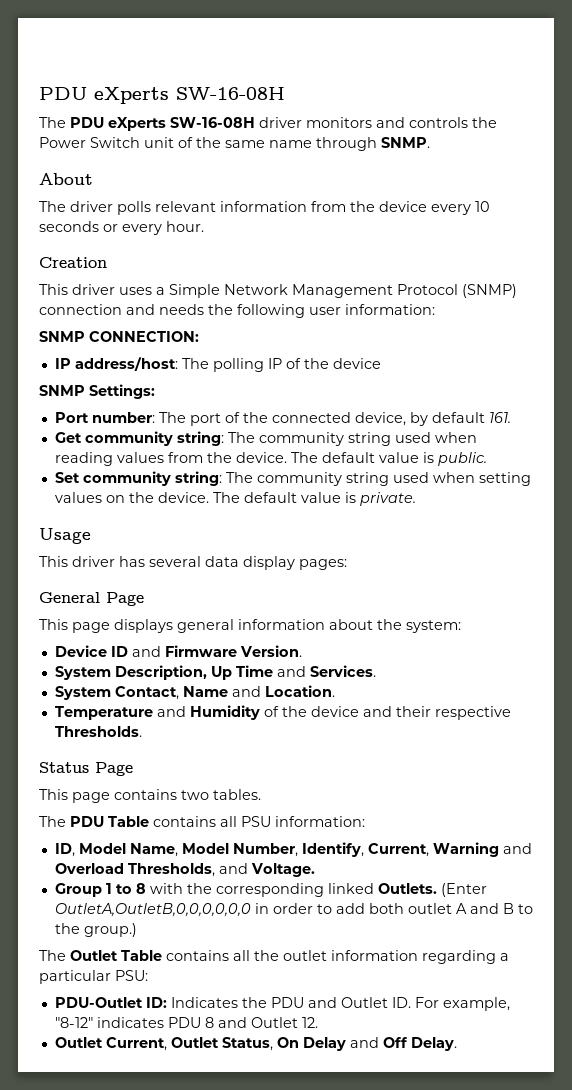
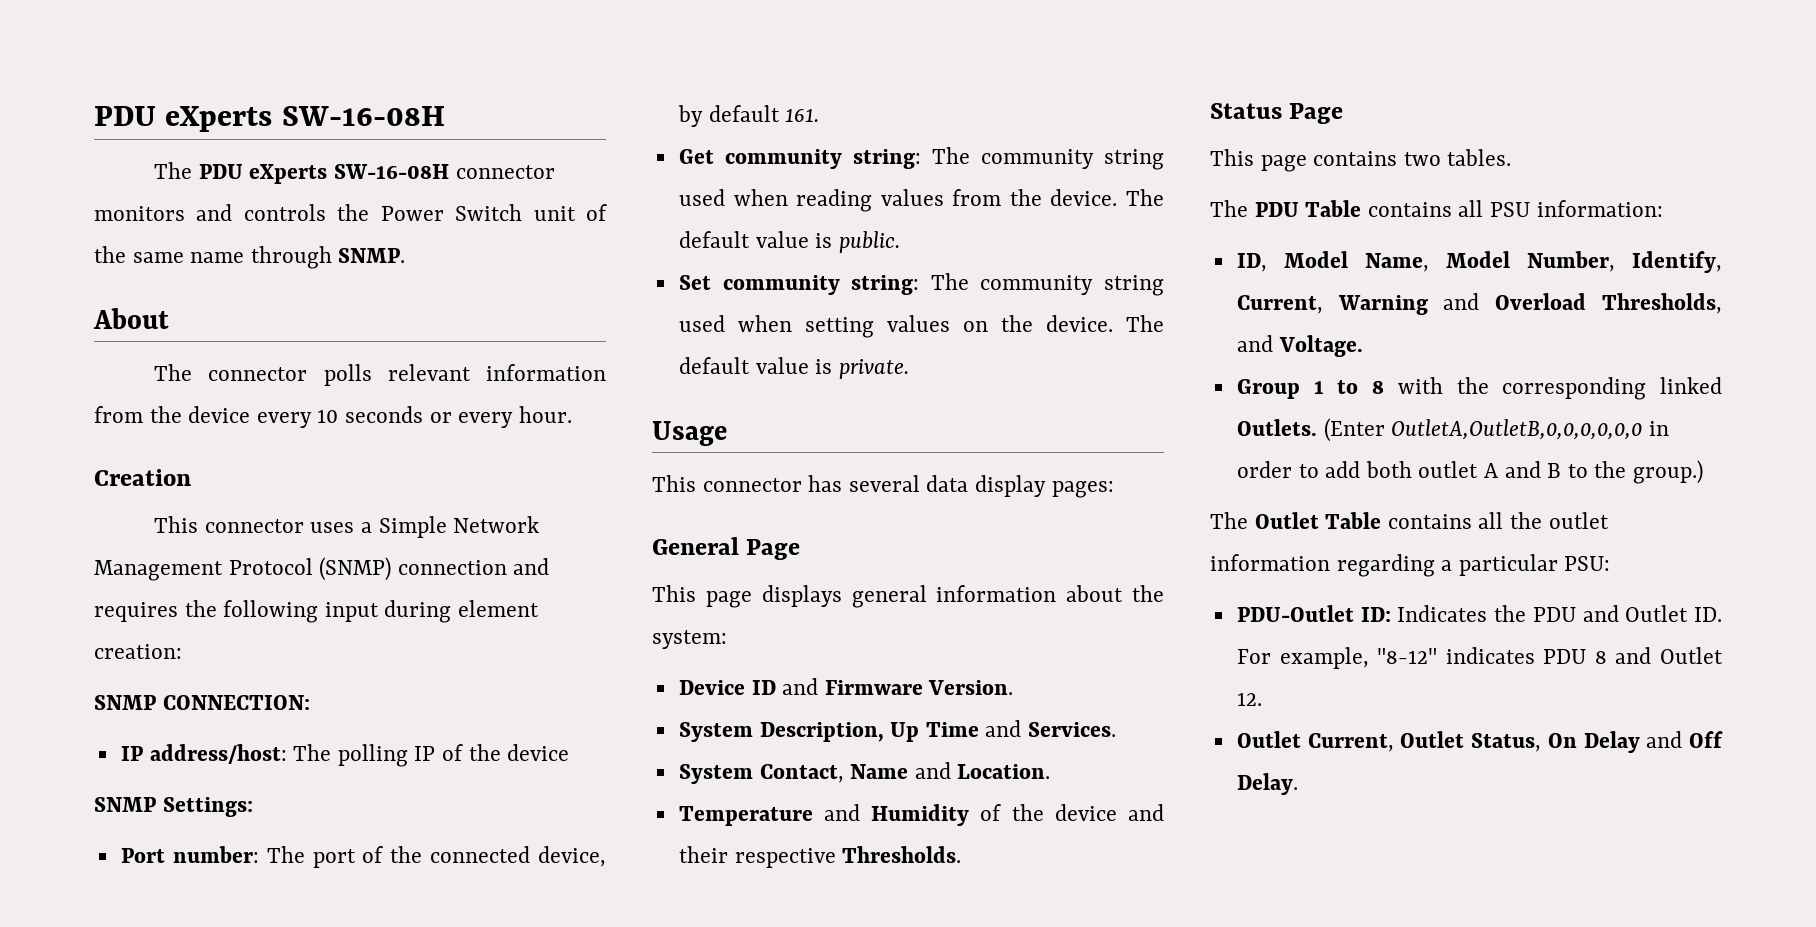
[259,117,302,128] driver -> [455,165,555,179] connector
[70,201,113,212] driver -> [208,367,308,381] connector
[72,284,115,295] driver -> [204,519,304,533] connector
[159,304,204,315] needs -> [94,602,178,622] requires
[309,304,435,315] user information: -> [324,600,540,623] [94,644,182,659] input during element creation:
[72,556,115,567] driver -> [702,478,802,492] connector

